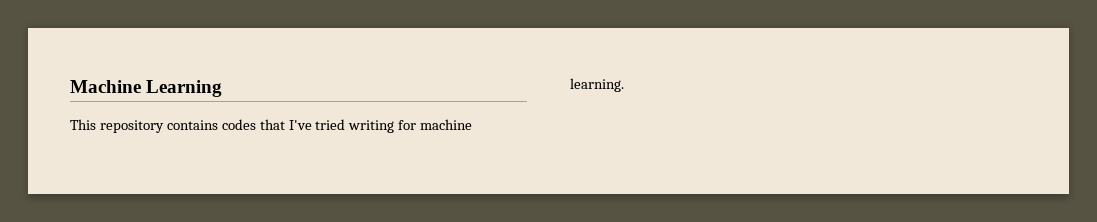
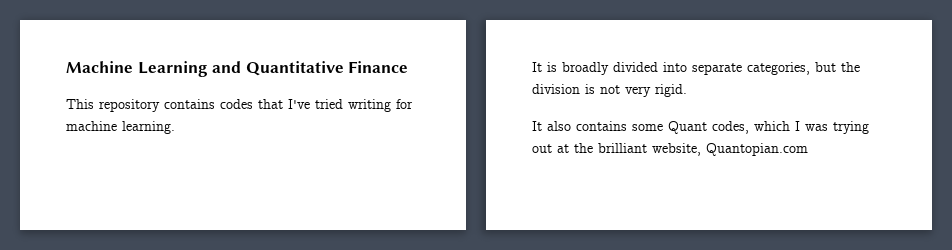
(223, 88) none -> [212,61,409,76] and Quantitative Finance
(624, 85) none -> [532,62,860,75] [532,84,687,97] [532,121,869,134] [532,143,808,156] // It is broadly divided into separate categories, but the division is not very rigid. // It also contains some Quant codes, which I was trying out at the brilliant website, Quantopian.com

